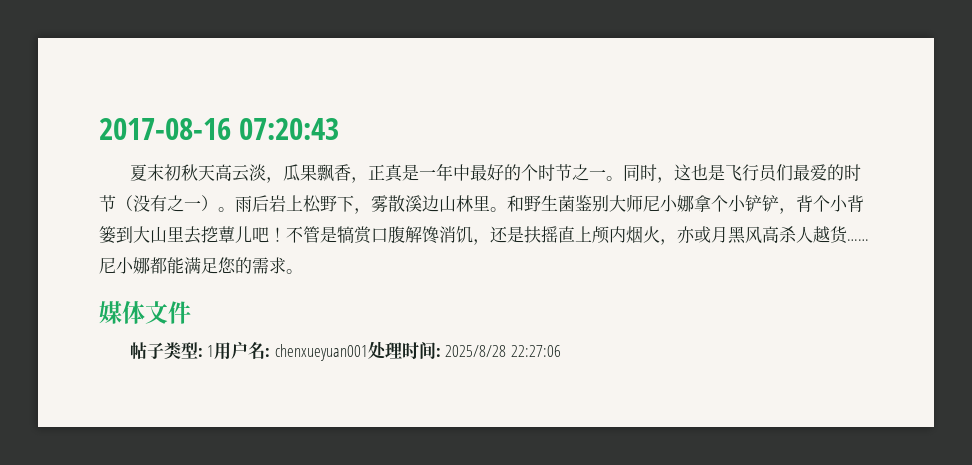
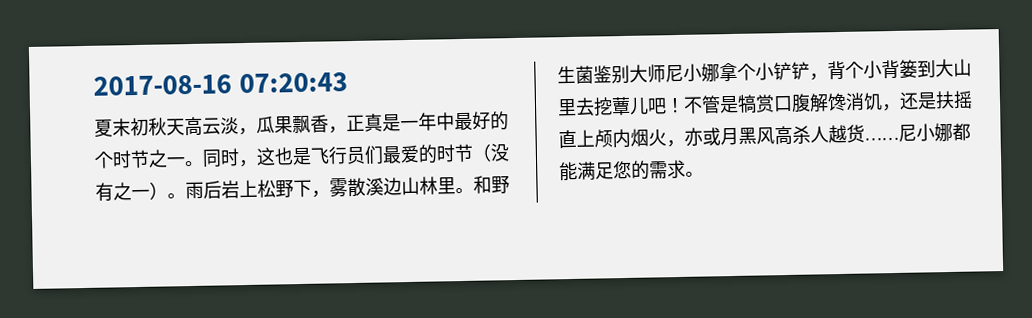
[99,301,191,324] [129,341,561,361] // 媒体文件 // 帖子类型: 1用户名: chenxueyuan001处理时间: 2025/8/28 22:27:06 -> (704, 174) none

